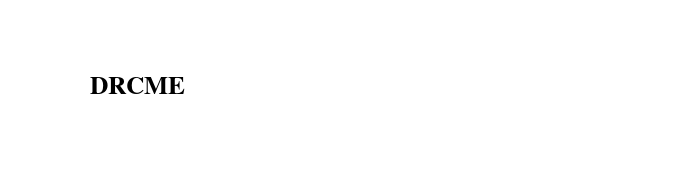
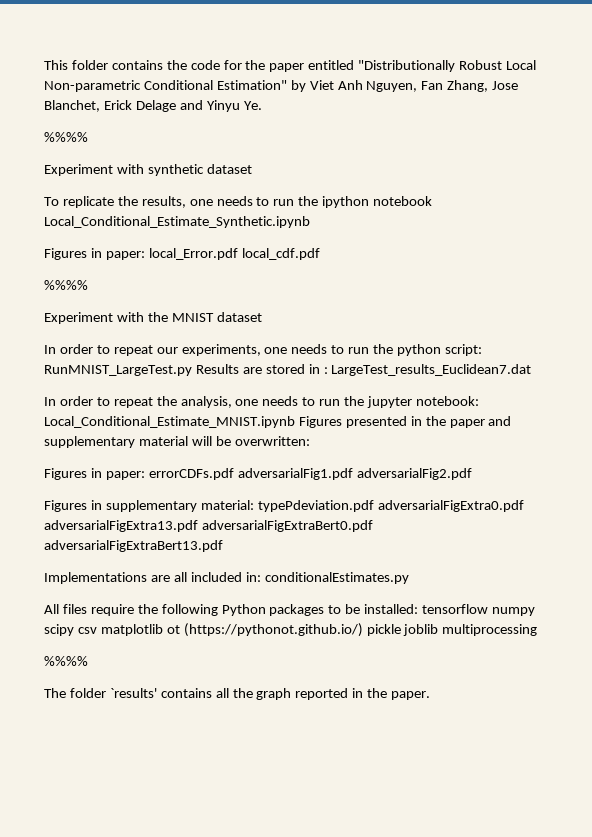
[90,77,185,94] DRCME -> [44,60,537,72] [44,80,519,92] [44,100,262,112] [44,132,88,142] [44,164,252,176] [44,196,433,208] [44,216,310,228] [44,248,320,260] [44,280,88,290] [44,312,262,324] [44,344,482,356] [44,364,532,376] [44,396,479,408] [44,416,512,428] [44,436,310,448] [44,468,472,480] [44,500,524,512] [44,520,373,532] [44,540,223,552] [44,572,409,584] [44,604,536,616] [44,623,538,637] [44,656,88,666] [44,688,431,700] This folder contains the code for the paper entitled "Distributionally Robust Local Non-parametric Conditional Estimation" by Viet Anh Nguyen, Fan Zhang, Jose Blanchet, Erick Delage and Yinyu Ye. // %%%% // Experiment with synthetic dataset // To replicate the results, one needs to run the ipython notebook Local_Conditional_Estimate_Synthetic.ipynb // Figures in paper: local_Error.pdf local_cdf.pdf // %%%% // Experiment with the MNIST dataset // In order to repeat our experiments, one needs to run the python script: RunMNIST_LargeTest.py Results are stored in : LargeTest_results_Euclidean7.dat // In order to repeat the analysis, one needs to run the jupyter notebook: Local_Conditional_Estimate_MNIST.ipynb Figures presented in the paper and supplementary material will be overwritten: // Figures in paper: errorCDFs.pdf adversarialFig1.pdf adversarialFig2.pdf // Figures in supplementary material: typePdeviation.pdf adversarialFigExtra0.pdf adversarialFigExtra13.pdf adversarialFigExtraBert0.pdf adversarialFigExtraBert13.pdf // Implementations are all included in: conditionalEstimates.py // All files require the following Python packages to be installed: tensorflow numpy scipy csv matplotlib ot (https://pythonot.github.io/) pickle joblib multiprocessing // %%%% // The folder `results' contains all the graph reported in the paper.

